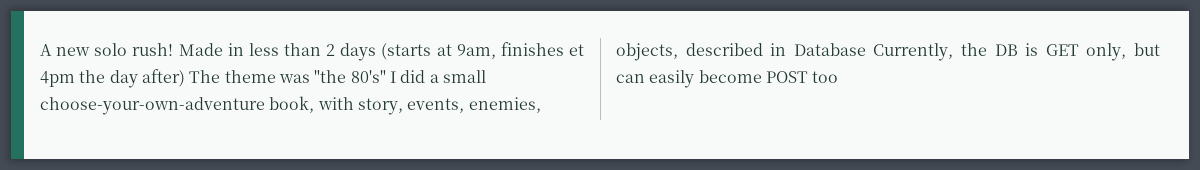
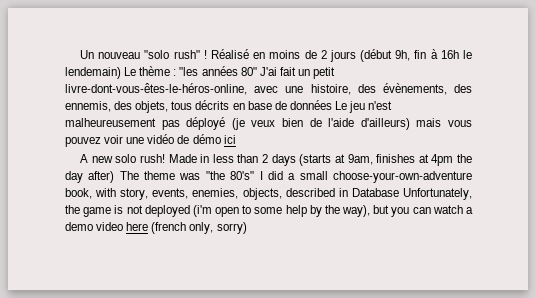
(40, 50) none -> [80,49,473,62] [65,66,336,79] [65,83,473,95] [65,100,393,113] [65,117,473,130] [65,134,236,147] Un nouveau "solo rush" ! Réalisé en moins de 2 jours (début 9h, fin à 16h le lendemain) Le thème : "les années 80" J'ai fait un petit livre-dont-vous-êtes-le-héros-online, avec une histoire, des évènements, des ennemis, des objets, tous décrits en base de données Le jeu n'est malheureusement pas déployé (je veux bien de l'aide d'ailleurs) mais vous pouvez voir une vidéo de démo ici //
[569,44,585,56] et -> [418,154,429,163] at
[873,43,1160,61] [616,70,839,88] Currently, the DB is GET only, but can easily become POST too -> [402,188,472,200] [65,205,474,217] [65,222,247,234] Unfortunately, the game is not deployed (i'm open to some help by the way), but you can watch a demo video here (french only, sorry)

